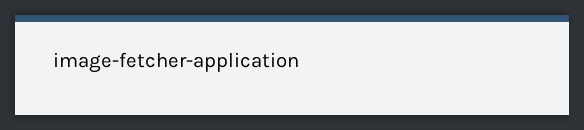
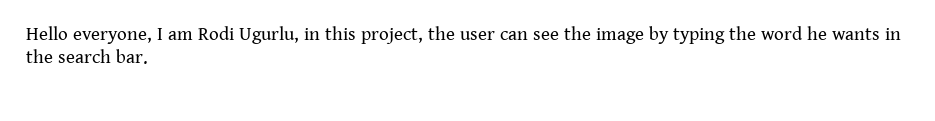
[53,52,299,73] image-fetcher-application -> [26,26,901,44] [26,49,148,64] Hello everyone, I am Rodi Ugurlu, in this project, the user can see the image by typing the word he wants in the search bar.

